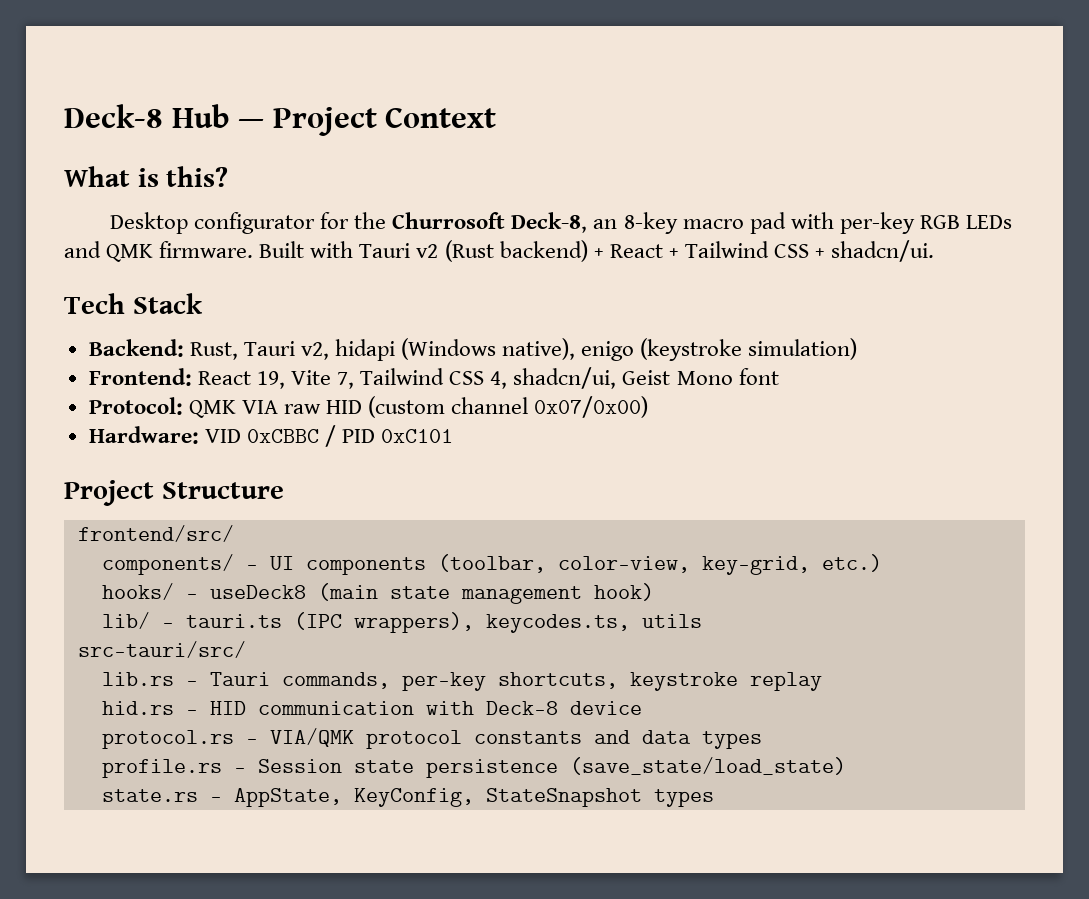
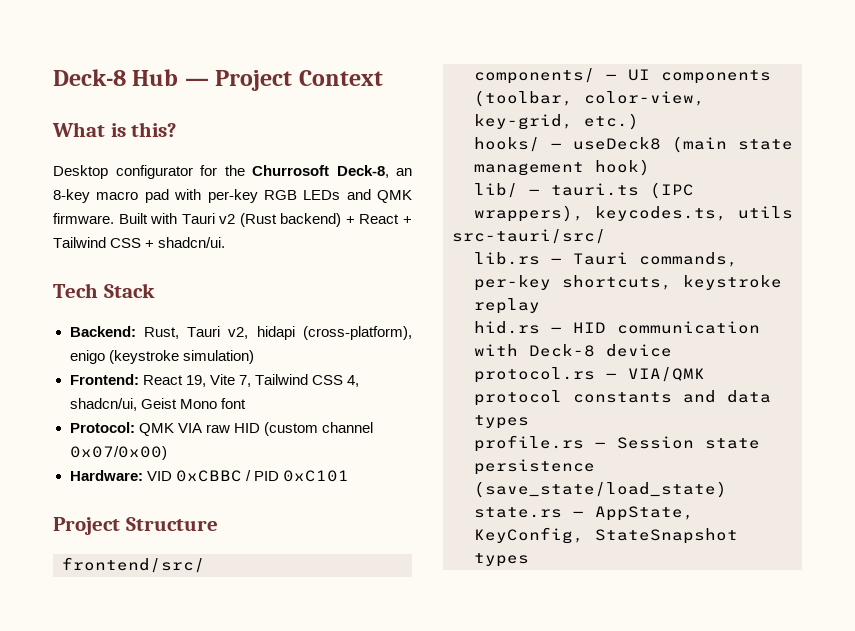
[401,338,576,360] (Windows native), -> [303,326,412,340] (cross-platform),

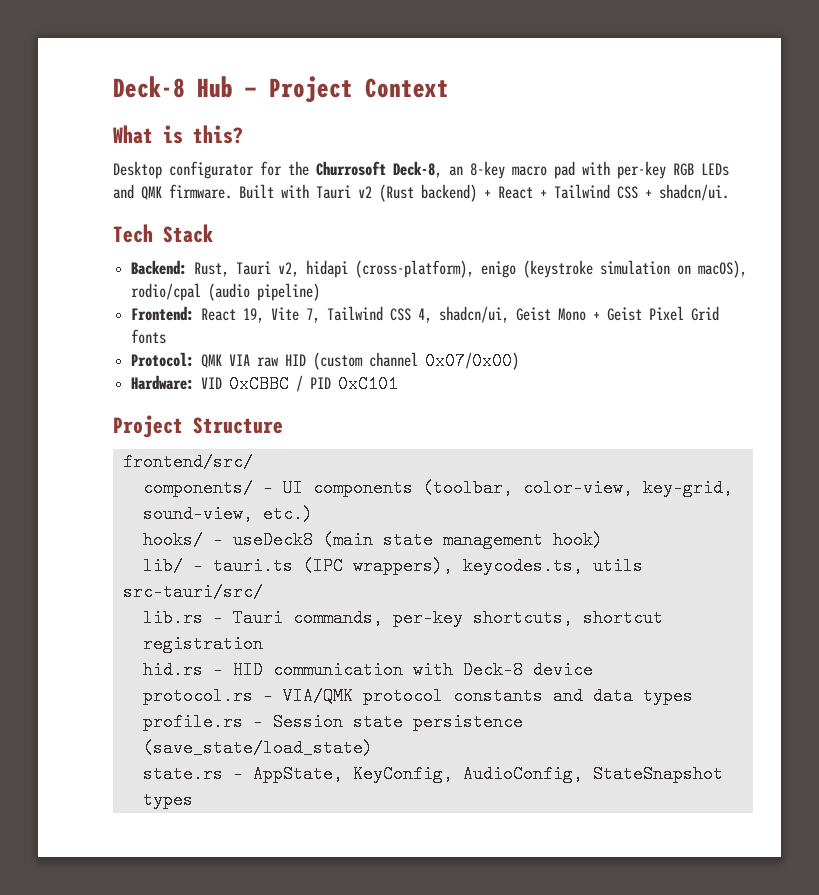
[182,350,254,364] simulation) -> [600,260,748,278] [131,283,321,301] simulation on macOS), rodio/cpal (audio pipeline)
[220,398,246,409] font -> [593,306,720,321] [131,329,167,344] + Geist Pixel Grid fonts
(573, 122) none -> [142,505,253,523] sound-view,
[683,275,782,290] [474,298,540,314] keystroke replay -> [582,609,663,627] [142,635,263,653] shortcut registration
(584, 535) none -> [462,765,583,783] AudioConfig,

